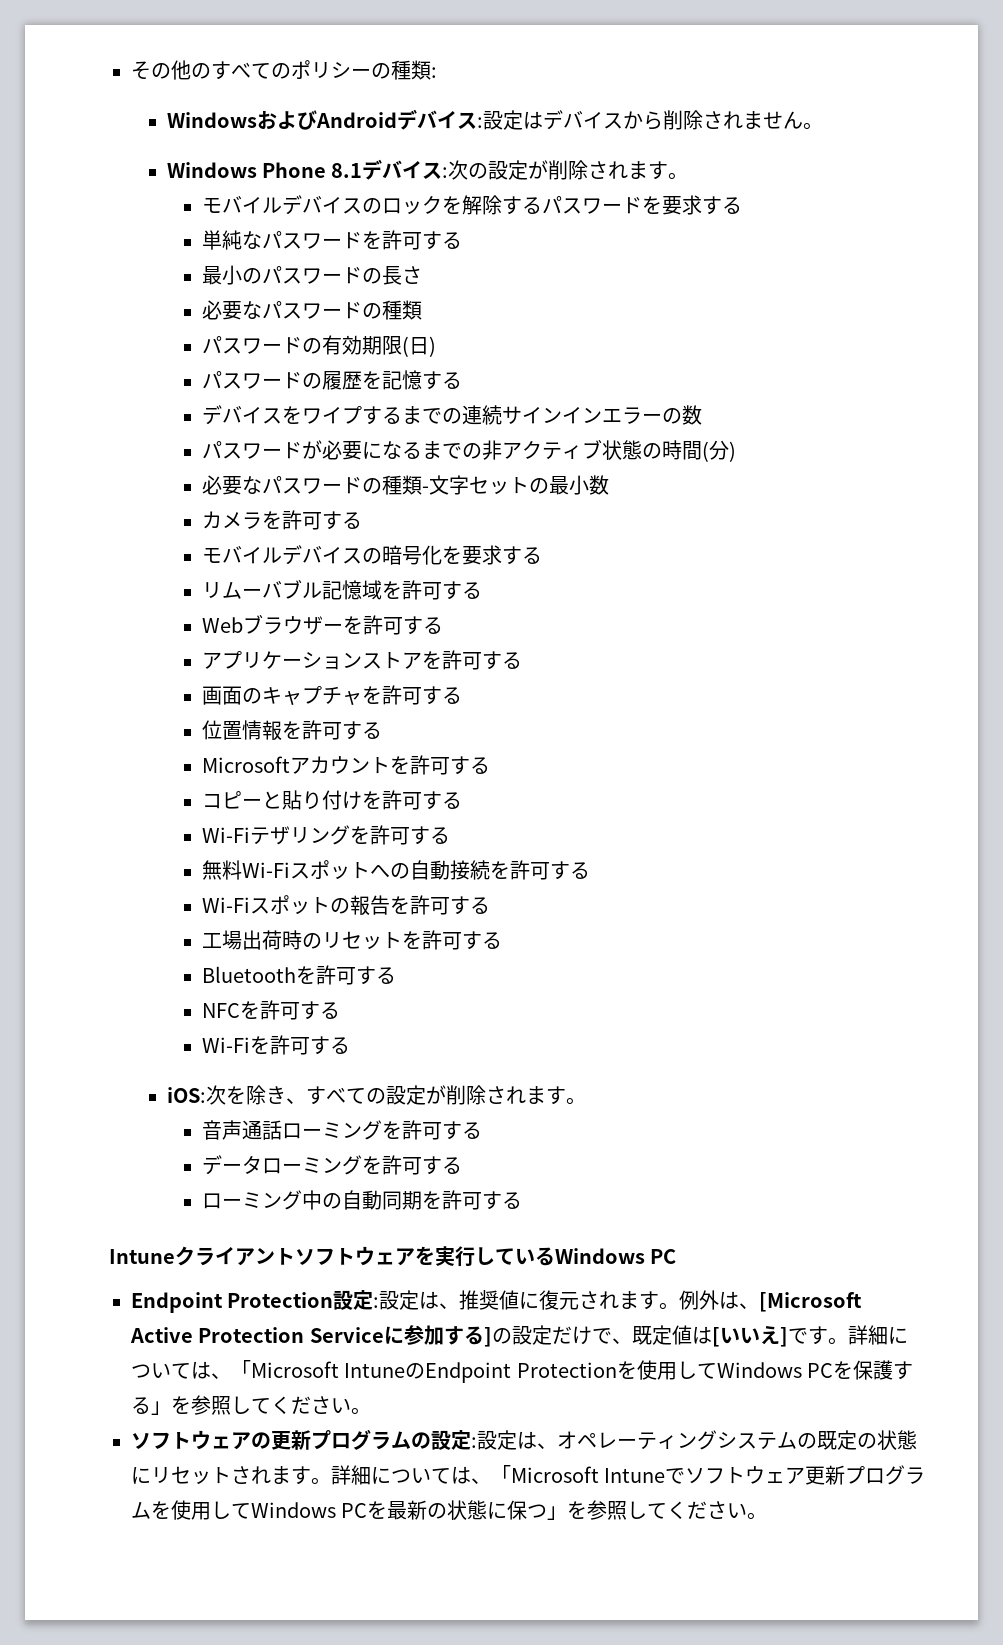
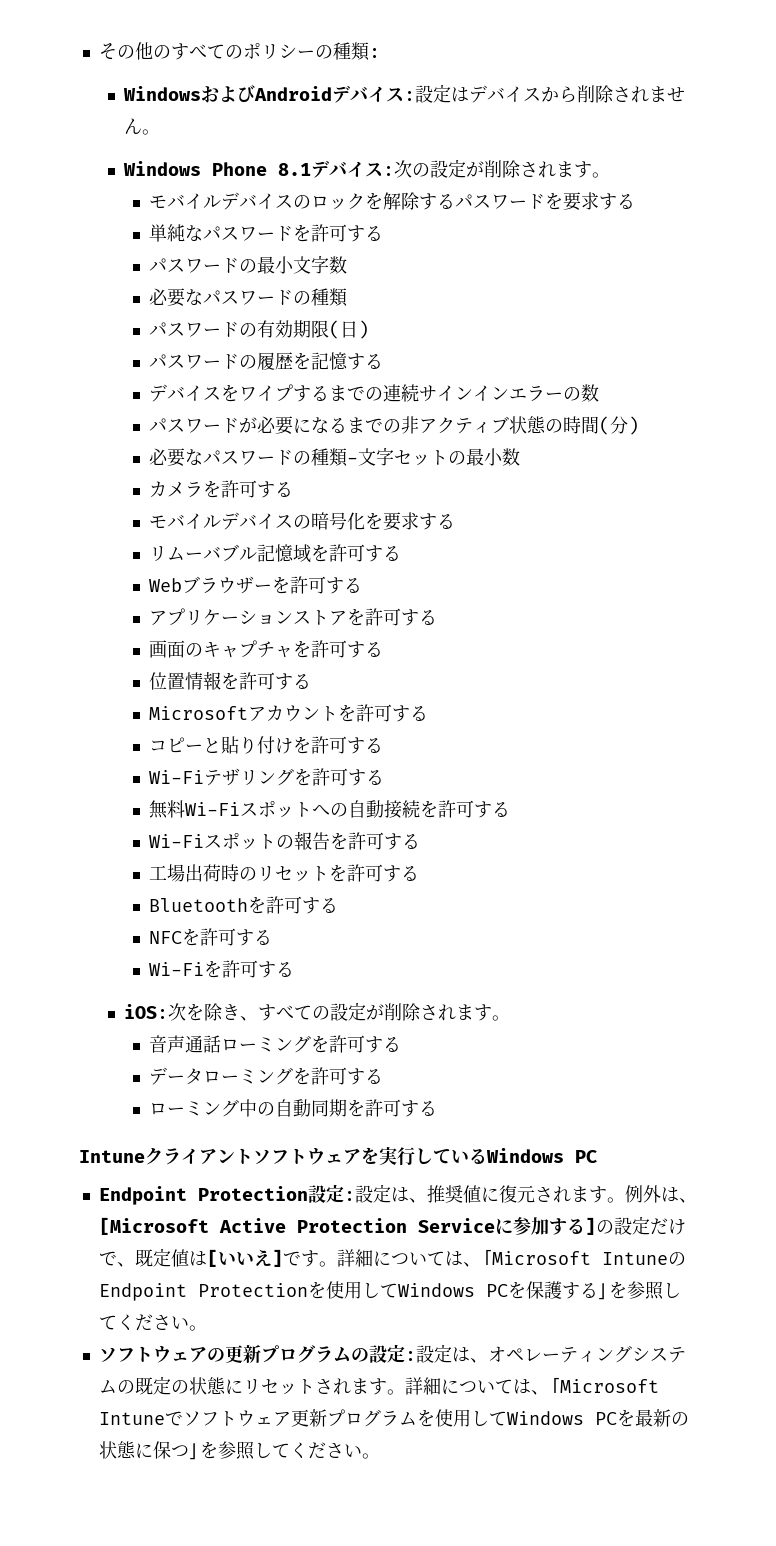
[202,265,423,285] 最小のパスワードの長さ -> [149,255,348,274] パスワードの最小文字数

